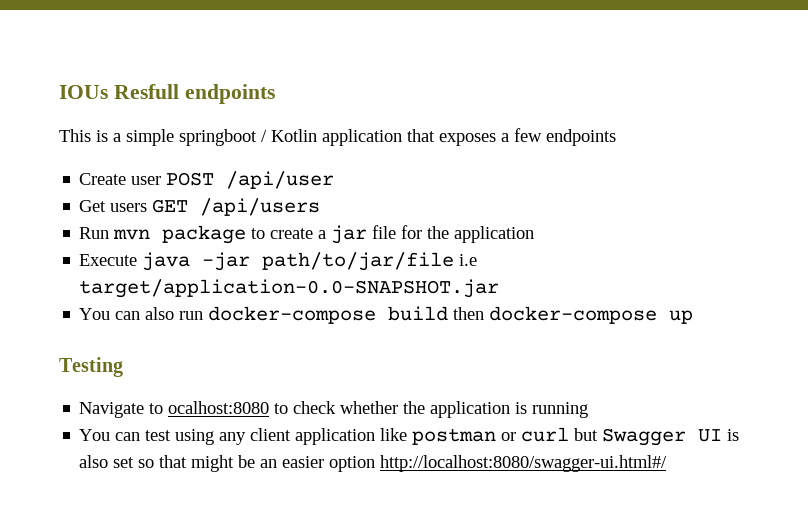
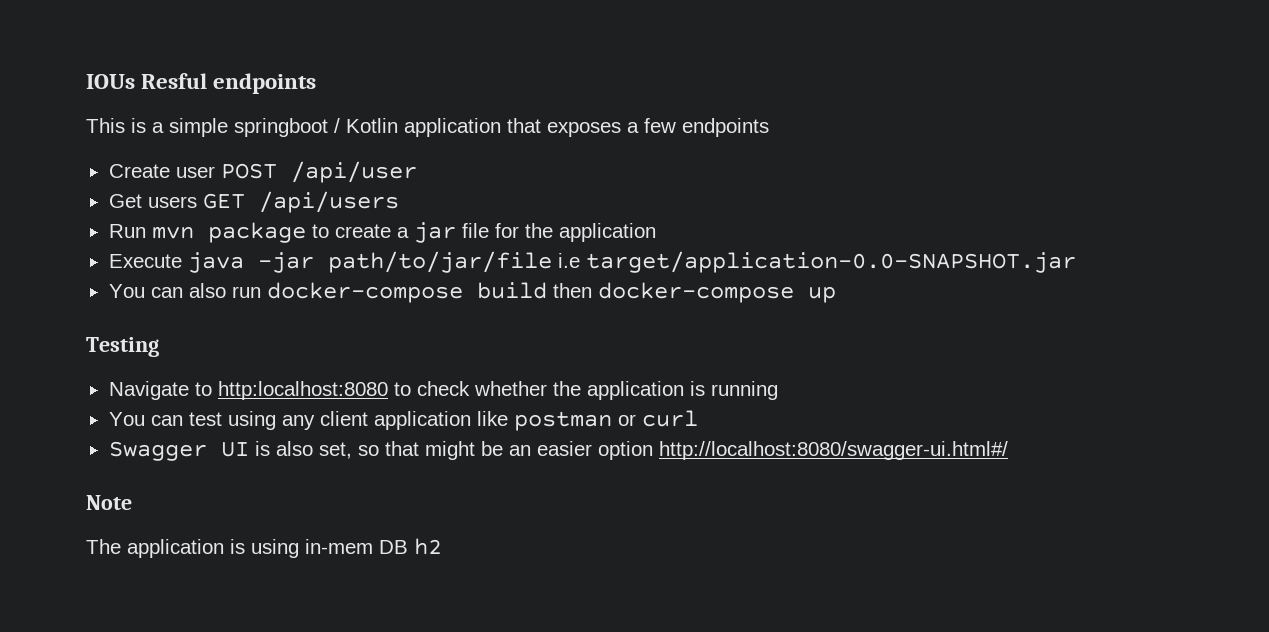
[113,84,179,99] Resfull -> [141,73,208,89] Resful
[168,401,270,414] ocalhost:8080 -> [217,381,388,400] http:localhost:8080
[574,428,599,441] but -> (698, 418) //
[113,457,135,468] set -> [318,442,352,459] set,
(668, 463) none -> [86,495,132,510] [86,538,442,558] // Note // The application is using in-mem DB h2

